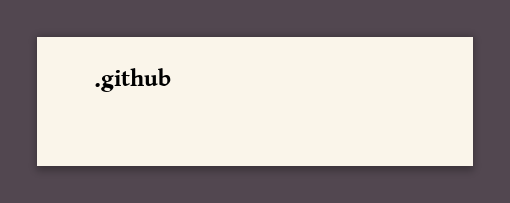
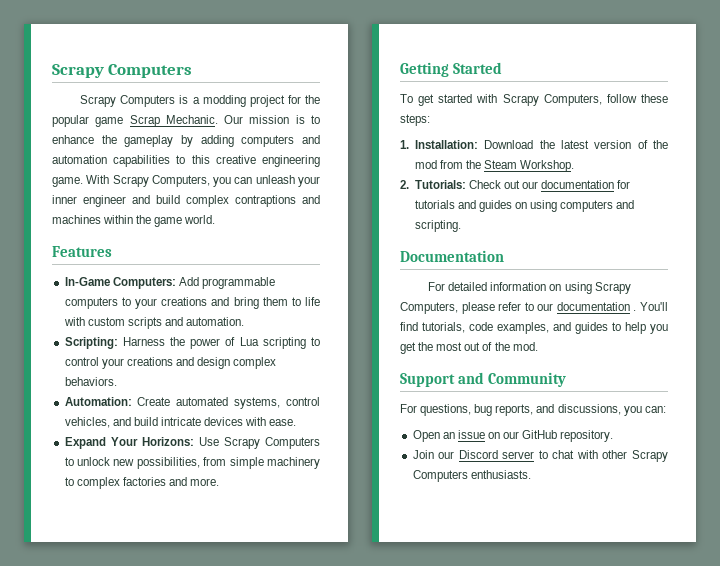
[94,68,171,92] .github -> [52,64,193,78] [80,95,320,107] [52,115,320,127] [52,135,320,147] [52,155,320,167] [52,175,320,187] [52,195,320,207] [52,215,216,227] [52,246,112,257] [64,277,275,289] [64,297,320,309] [63,317,245,329] [64,337,320,349] [64,357,277,369] [64,377,117,386] [64,397,320,409] [64,417,297,428] [64,437,320,449] [64,457,320,469] [64,477,220,489] [400,62,502,77] [400,94,668,106] [400,114,430,126] [400,140,668,149] [414,160,575,172] [400,180,631,189] [414,200,635,212] [414,220,461,232] [400,250,504,262] [428,282,631,294] [400,302,668,314] [400,322,668,334] [400,342,538,354] [400,372,566,387] [400,404,666,416] [412,430,614,442] [412,450,668,462] [412,470,531,482] Scrapy Computers // Scrapy Computers is a modding project for the popular game Scrap Mechanic. Our mission is to enhance the gameplay by adding computers and automation capabilities to this creative engineering game. With Scrapy Computers, you can unleash your inner engineer and build complex contraptions and machines within the game world. // Features // In-Game Computers: Add programmable computers to your creations and bring them to life with custom scripts and automation. // Scripting: Harness the power of Lua scripting to control your creations and design complex behaviors. // Automation: Create automated systems, control vehicles, and build intricate devices with ease. // Expand Your Horizons: Use Scrapy Computers to unlock new possibilities, from simple machinery to complex factories and more. // Getting Started // To get started with Scrapy Computers, follow these steps: // 1. Installation: Download the latest version of the mod from the Steam Workshop. // 2. Tutorials: Check out our documentation for tutorials and guides on using computers and scripting. // Documentation // For detailed information on using Scrapy Computers, please refer to our documentation . You'll find tutorials, code examples, and guides to help you get the most out of the mod. // Support and Community // For questions, bug reports, and discussions, you can: // Open an issue on our GitHub repository. // Join our Discord server to chat with other Scrapy Computers enthusiasts.

